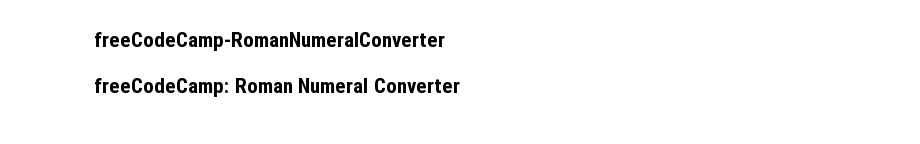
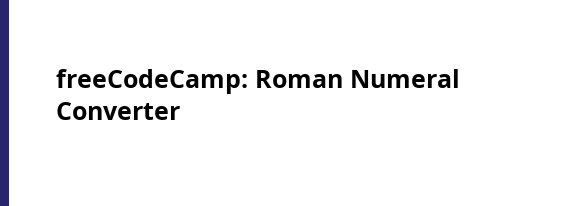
[94,32,445,51] freeCodeCamp-RomanNumeralConverter // -> (56, 81) none

